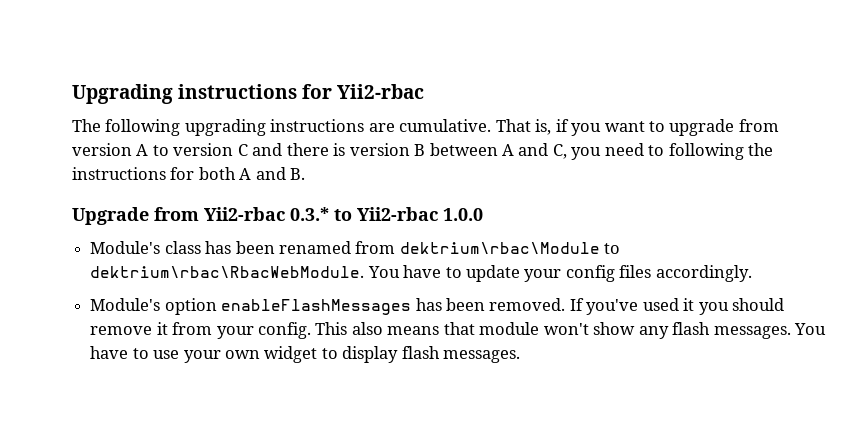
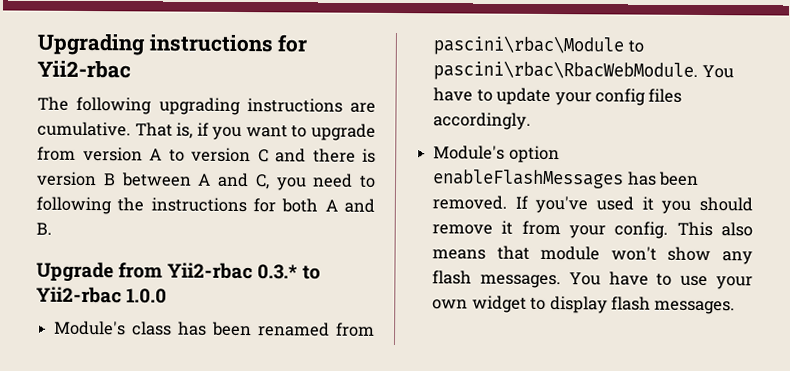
[399,242,621,254] [90,266,365,278] dektrium\rbac\Module to dektrium\rbac\RbacWebModule. -> [433,35,644,56] [433,60,699,81] pascini\rbac\Module to pascini\rbac\RbacWebModule.

